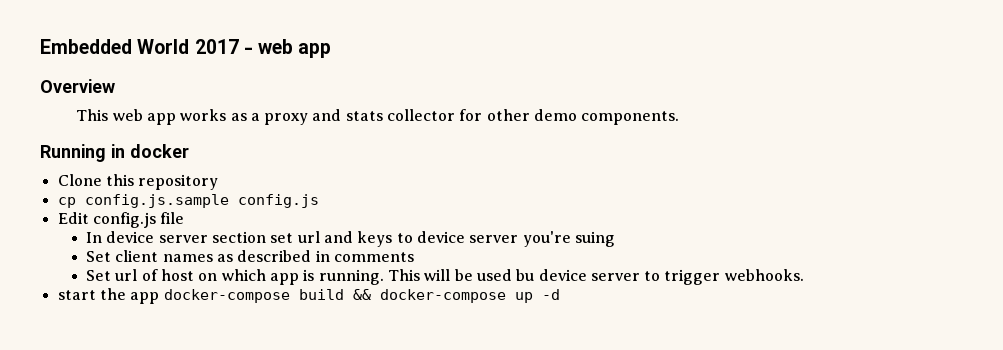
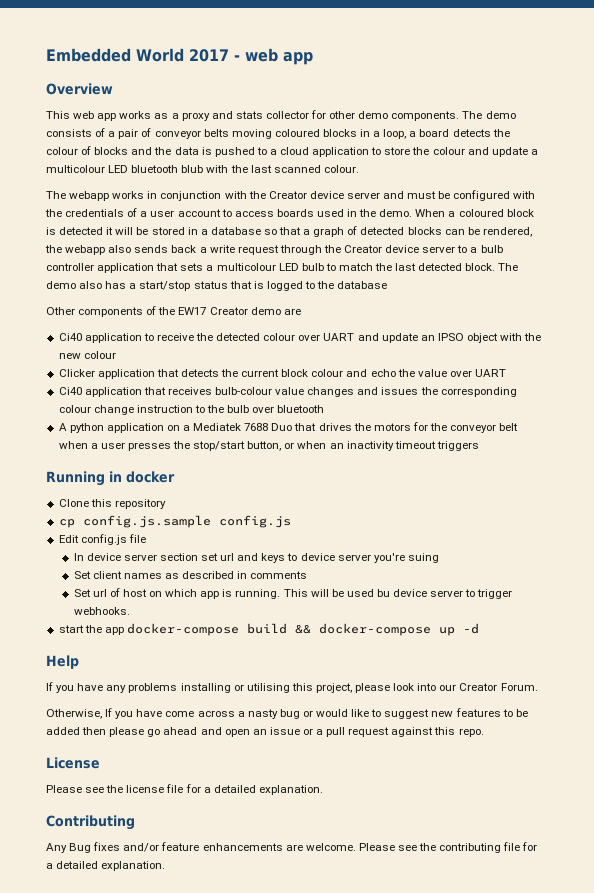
(680, 118) none -> [462,111,516,119] [46,128,510,139] [46,146,538,157] [46,165,359,173] [46,190,536,201] [45,208,534,217] [46,226,532,237] [45,245,503,255] [46,263,519,273] [46,281,388,291] [46,306,301,317] [58,333,542,343] [58,351,116,359] [58,369,507,379] [58,387,517,397] [58,405,325,415] [58,422,519,433] [58,441,479,451] The demo consists of a pair of conveyor belts moving coloured blocks in a loop, a board detects the colour of blocks and the data is pushed to a cloud application to store the colour and update a multicolour LED bluetooth blub with the last scanned colour. // The webapp works in conjunction with the Creator device server and must be configured with the credentials of a user account to access boards used in the demo. When a coloured block is detected it will be stored in a database so that a graph of detected blocks can be rendered, the webapp also sends back a write request through the Creator device server to a bulb controller application that sets a multicolour LED bulb to match the last detected block. The demo also has a start/stop status that is logged to the database // Other components of the EW17 Creator demo are // Ci40 application to receive the detected colour over UART and update an IPSO object with the new colour // Clicker application that detects the current block colour and echo the value over UART // Ci40 application that receives bulb-colour value changes and issues the corresponding colour change instruction to the bulb over bluetooth // A python application on a Mediatek 7688 Duo that drives the motors for the conveyor belt when a user presses the stop/start button, or when an inactivity timeout triggers
(560, 294) none -> [46,655,79,669] [46,682,538,693] [46,708,528,719] [46,727,484,737] [46,757,100,769] [46,784,323,795] [46,815,135,830] [46,842,538,853] [46,861,166,871] // Help // If you have any problems installing or utilising this project, please look into our Creator Forum. // Otherwise, If you have come across a nasty bug or would like to suggest new features to be added then please go ahead and open an issue or a pull request against this repo. // License // Please see the license file for a detailed explanation. // Contributing // Any Bug fixes and/or feature enhancements are welcome. Please see the contributing file for a detailed explanation.

